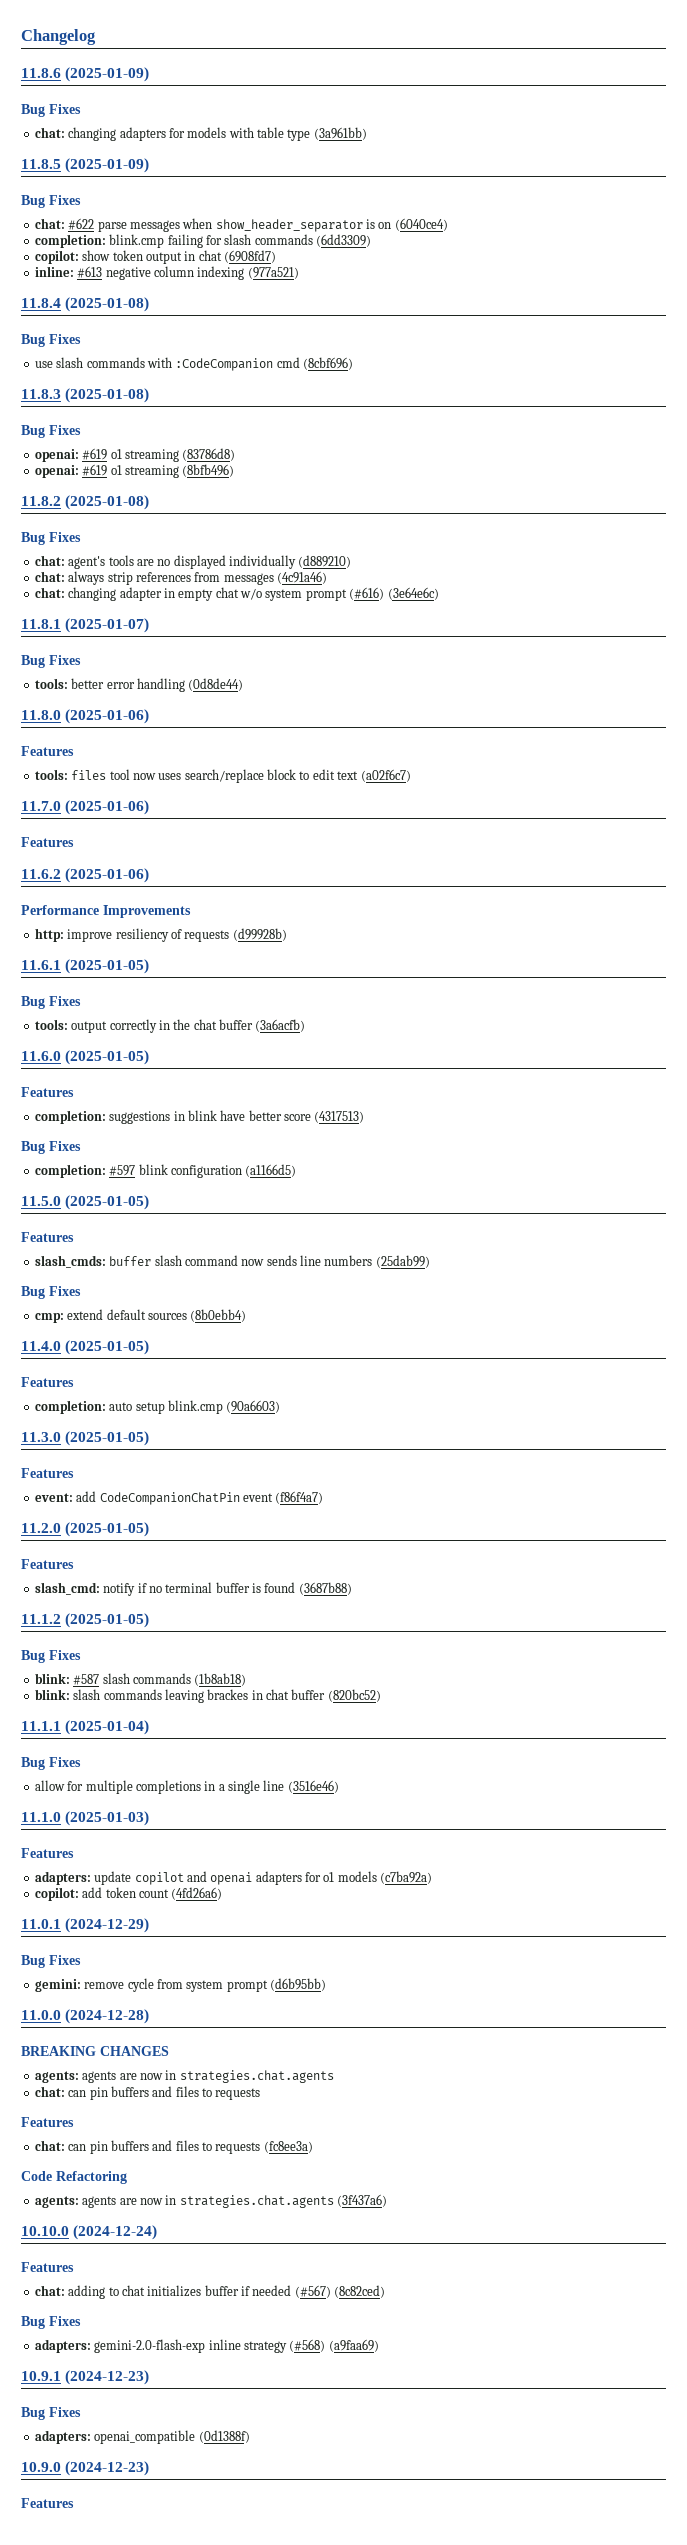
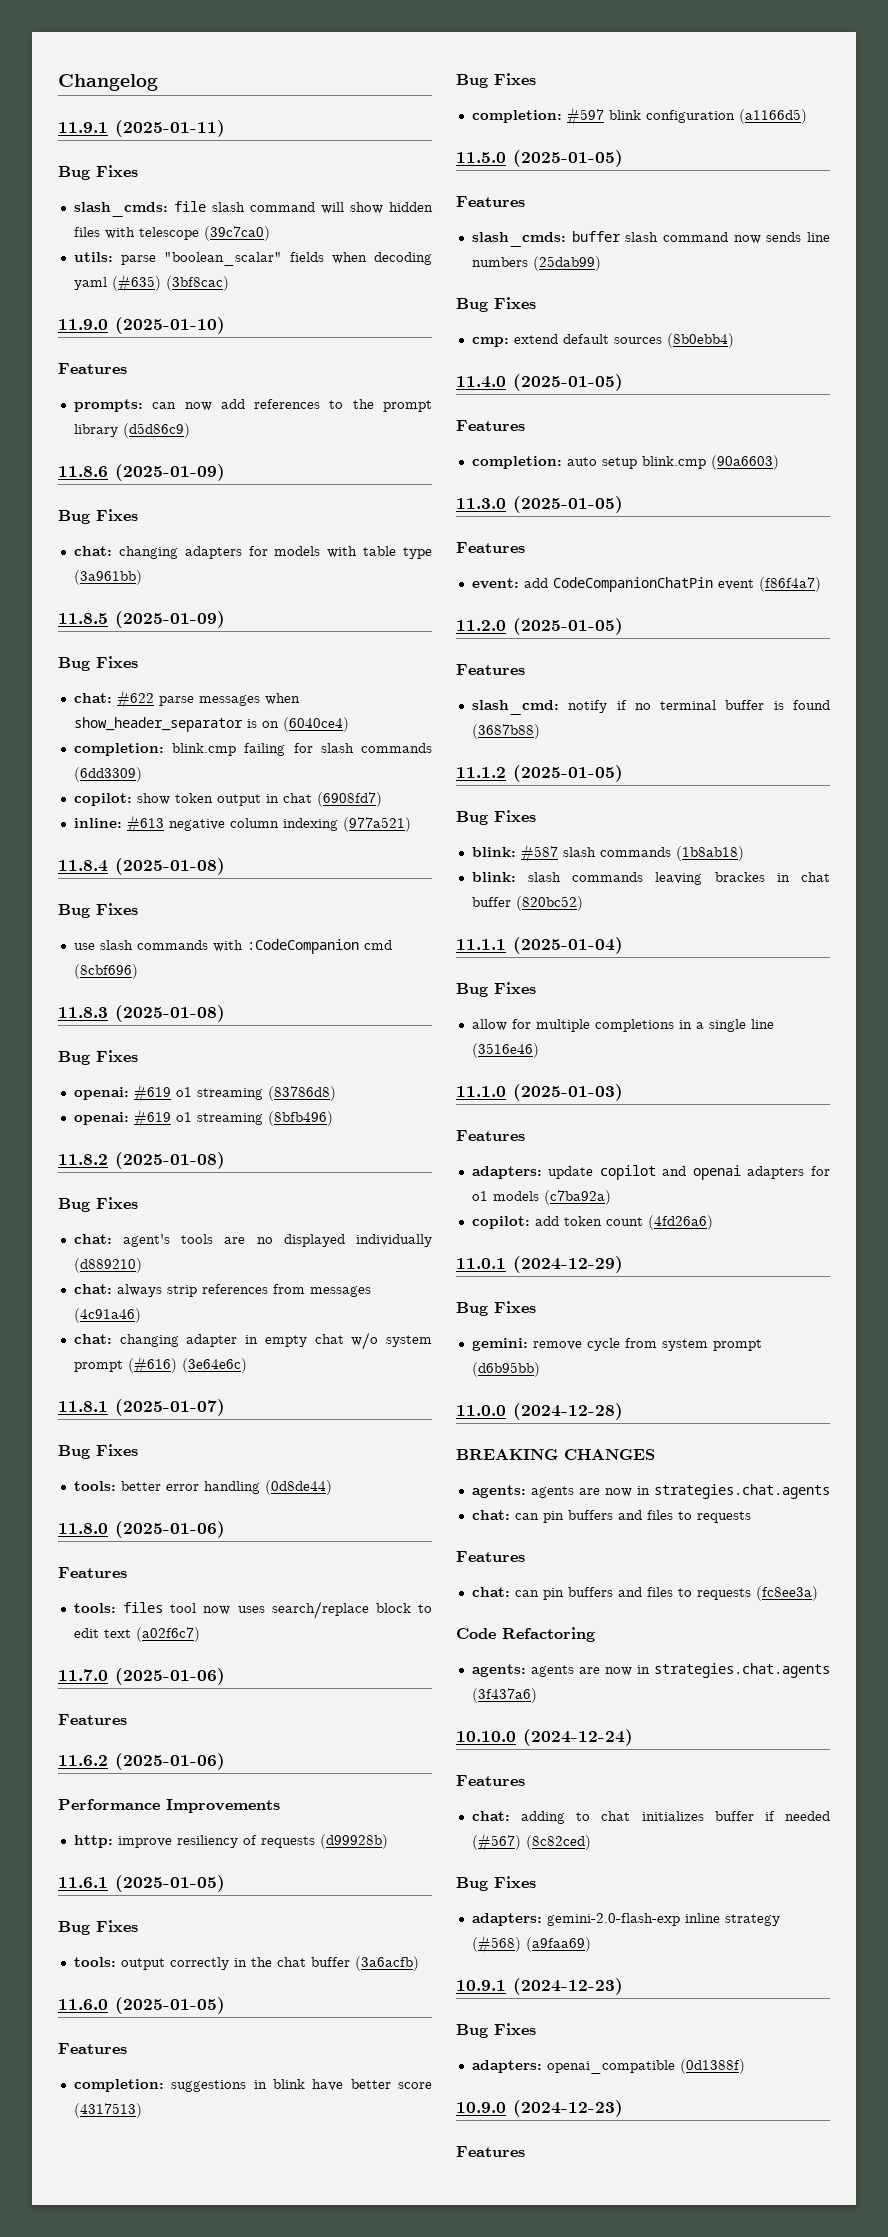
(96, 37) none -> [58,120,225,137] [58,165,138,180] [73,201,433,217] [73,226,270,241] [73,252,432,266] [73,274,229,293] [58,317,225,334] [58,363,127,374] [73,399,432,412] [73,423,190,438] // 11.9.1 (2025-01-11) // Bug Fixes // slash_cmds: file slash command will show hidden files with telescope (39c7ca0) // utils: parse "boolean_scalar" fields when decoding yaml (#635) (3bf8cac) // 11.9.0 (2025-01-10) // Features // prompts: can now add references to the prompt library (d5d86c9)

